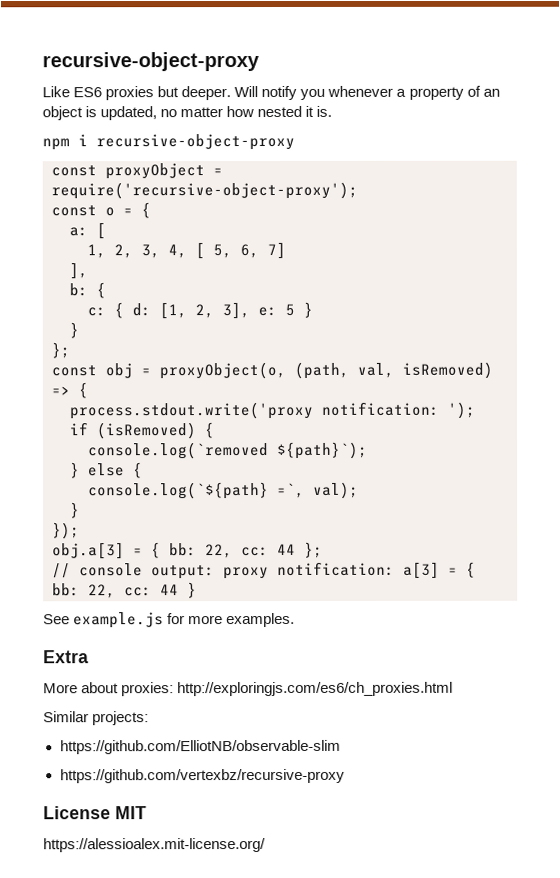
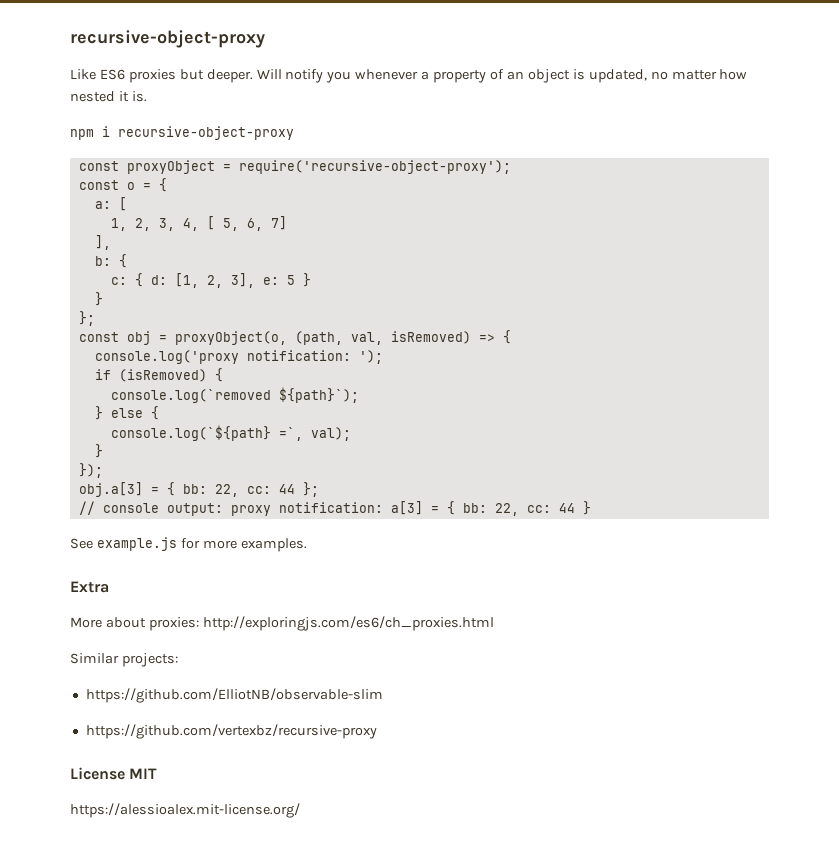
[69,401,313,420] process.stdout.write('proxy -> [94,350,239,364] console.log('proxy

